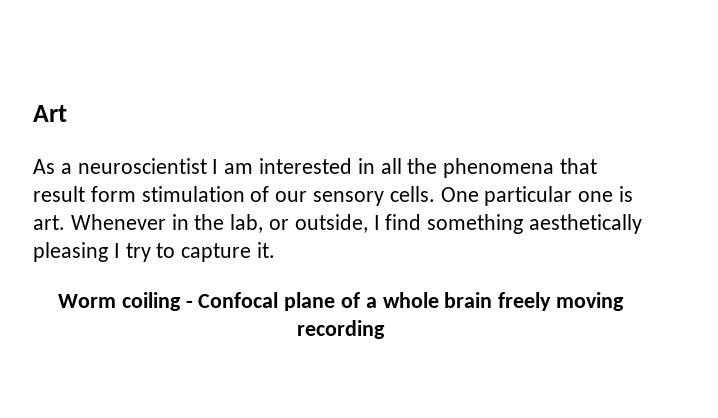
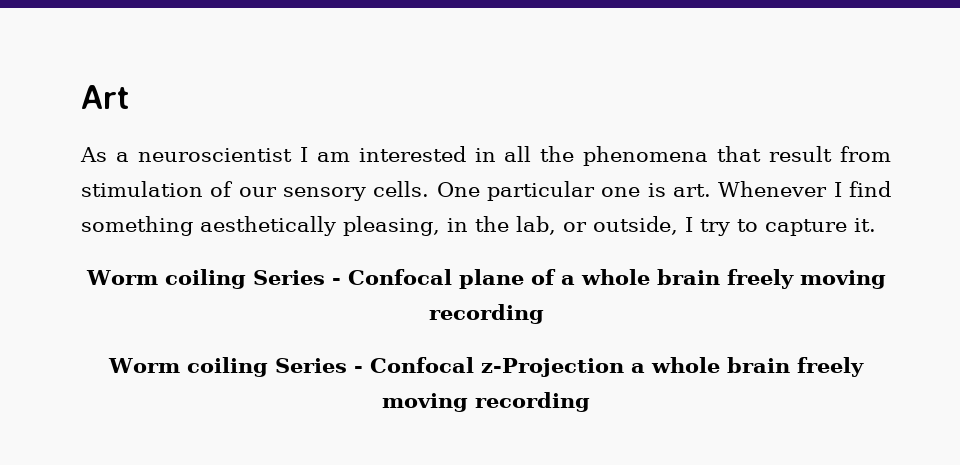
[90,186,136,202] form -> [839,146,891,162] from
(166, 222) none -> [833,181,892,197] [81,216,440,236] I find something aesthetically pleasing,
[385,214,643,234] [33,242,120,262] find something aesthetically pleasing I -> (693, 224) none
(181, 301) none -> [252,270,325,285] Series
(385, 329) none -> [108,357,864,377] [382,392,590,412] // Worm coiling Series - Confocal z-Projection a whole brain freely moving recording

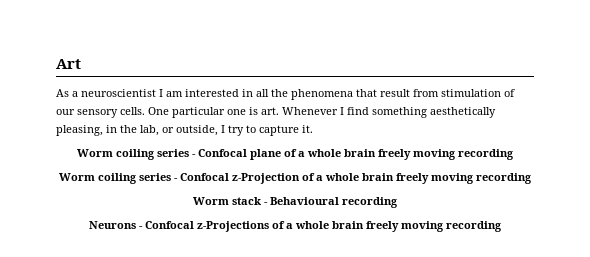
[252,270,325,285] Series -> [157,149,189,157] series
[274,358,347,373] Series -> [139,173,171,181] series
[630,357,864,377] [382,392,590,412] a whole brain freely moving recording -> [302,173,532,184] [193,197,398,208] [89,221,502,232] of a whole brain freely moving recording // Worm stack - Behavioural recording // Neurons - Confocal z-Projections of a whole brain freely moving recording

